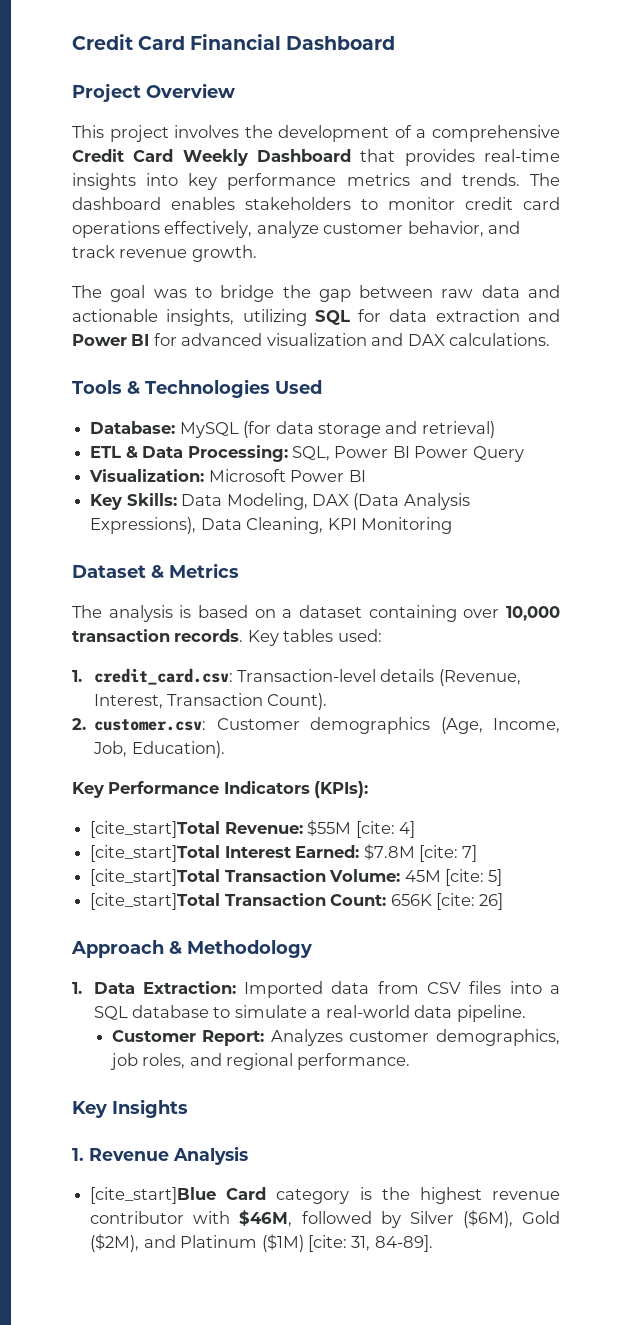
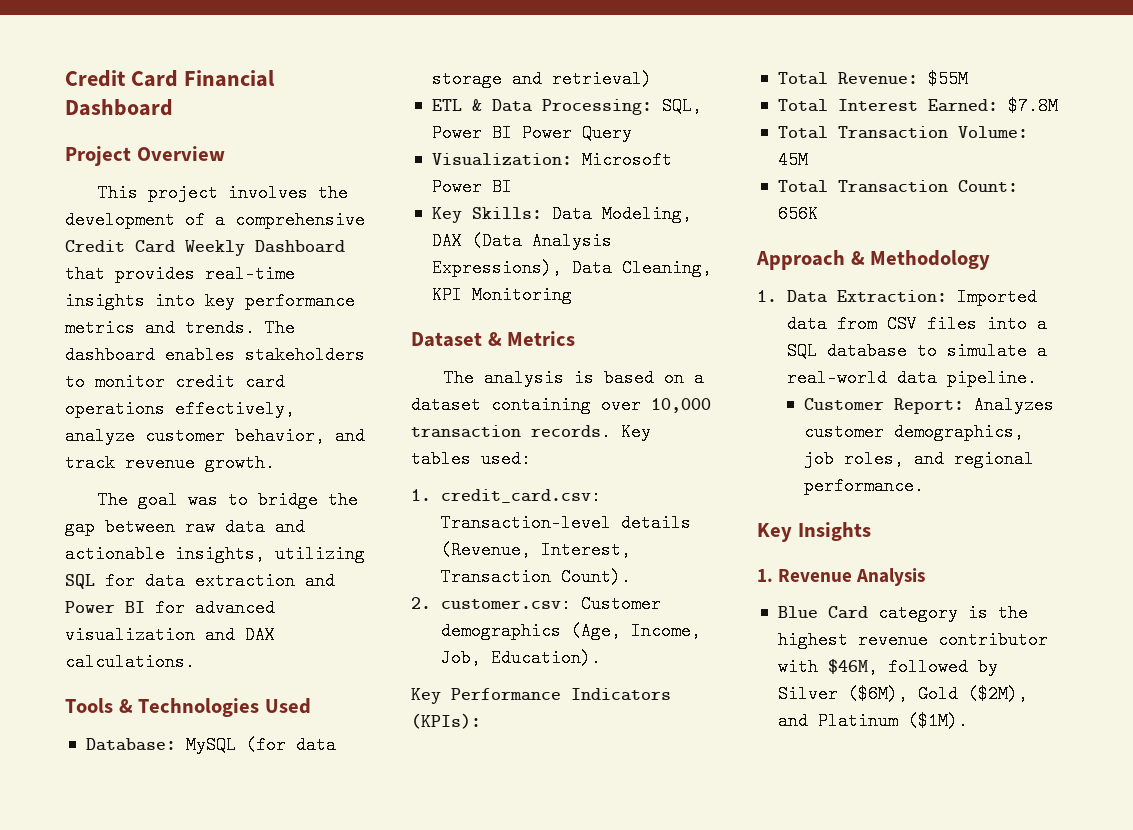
[90,821,221,838] [cite_start]Total -> [777,72,828,85] Total
[355,821,415,838] [90,845,221,862] [cite: 4] // [cite_start]Total -> [777,99,828,112] // Total
[418,845,478,862] [90,869,221,886] [cite: 7] // [cite_start]Total -> [777,126,828,139] // Total
[444,869,503,886] [90,893,221,910] [cite: 5] // [cite_start]Total -> [777,180,828,193] // Total
[435,893,504,910] [cite: 26] -> (818, 214) none
[90,1187,217,1204] [cite_start]Blue -> [777,606,818,618] Blue
[261,1234,433,1252] ($1M) [cite: 31, 84-89]. -> [907,712,968,730] ($1M).

